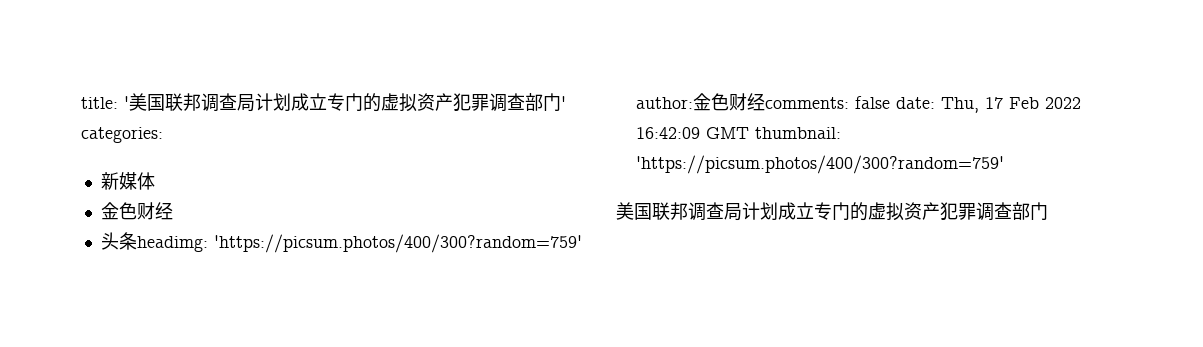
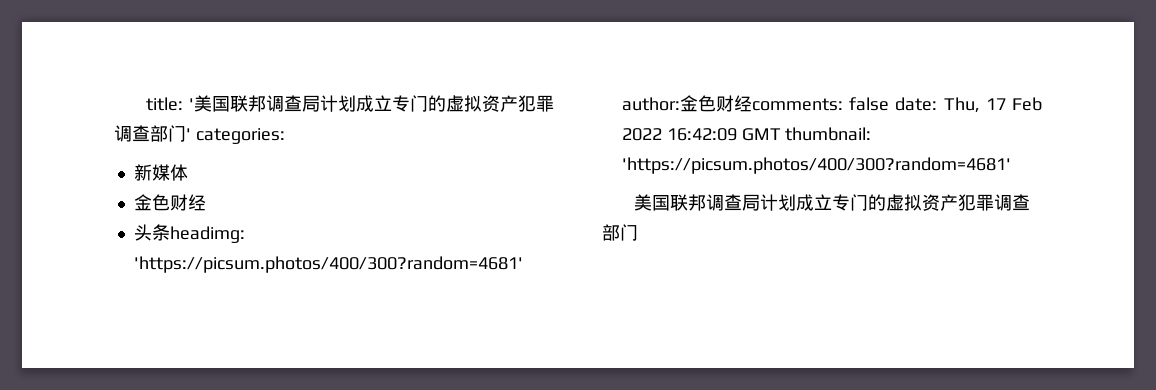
[213,234,582,253] 'https://picsum.photos/400/300?random=759' -> [133,256,523,273] 'https://picsum.photos/400/300?random=4681'
[635,155,1004,174] 'https://picsum.photos/400/300?random=759' -> [621,157,1011,174] 'https://picsum.photos/400/300?random=4681'

